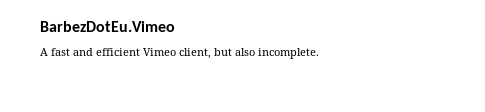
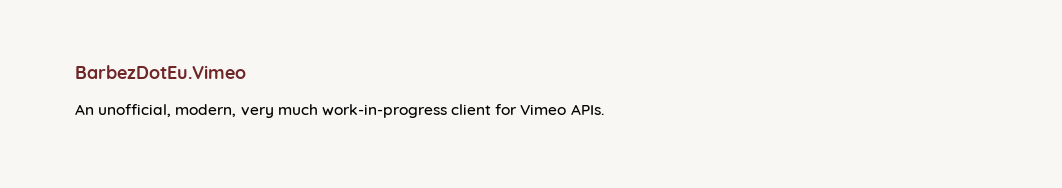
[40,48,319,59] A fast and efficient Vimeo client, but also incomplete. -> [75,104,604,118] An unofficial, modern, very much work-in-progress client for Vimeo APIs.

